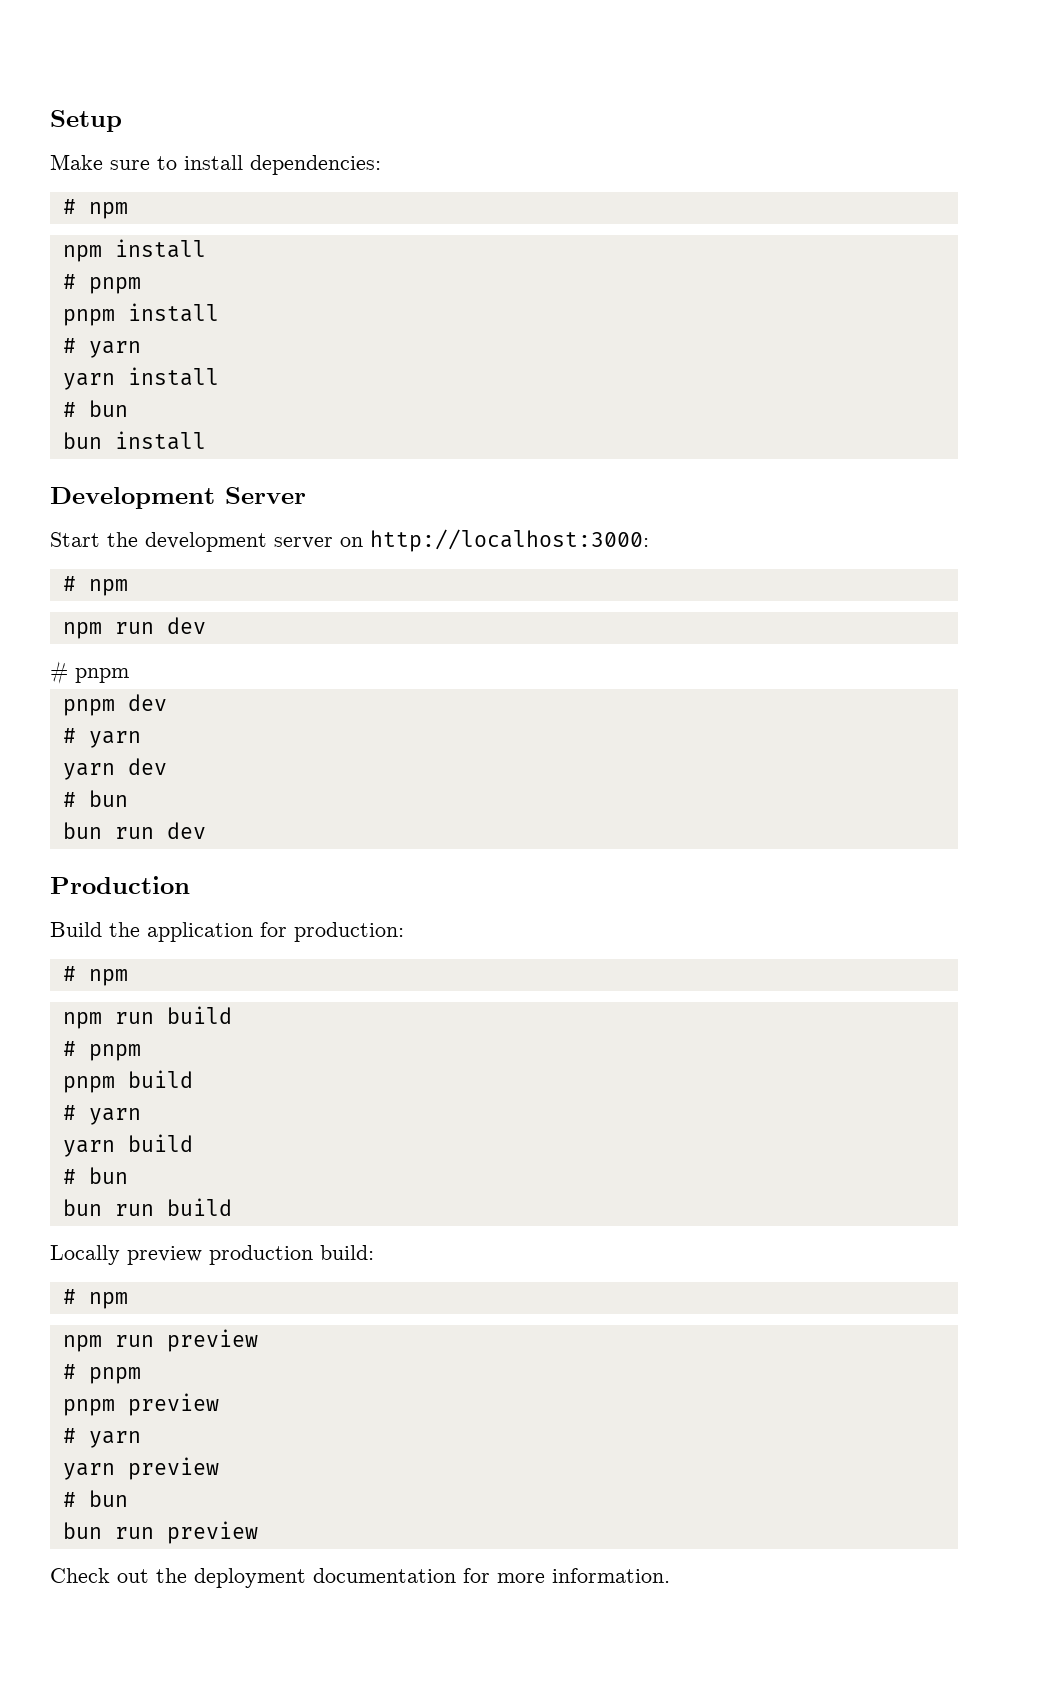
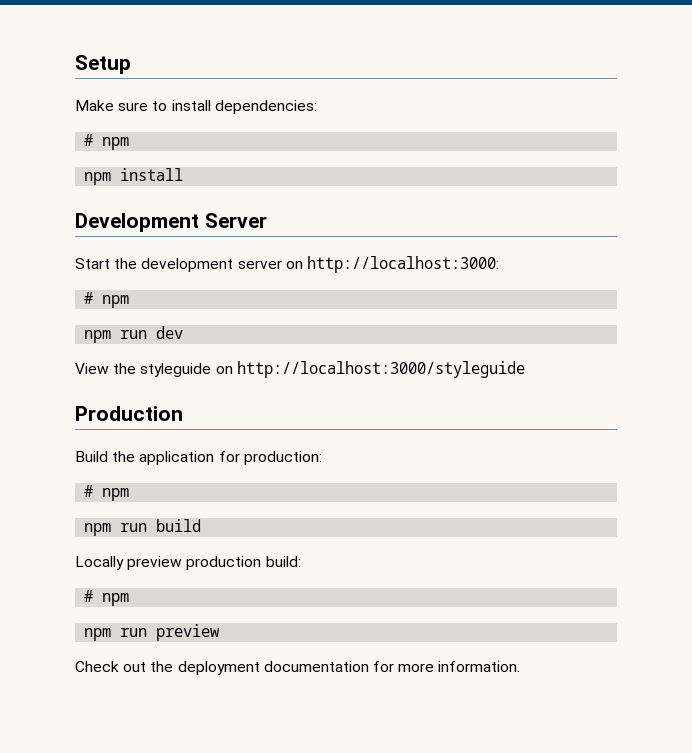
[62,274,141,294] [62,303,219,326] [62,338,141,358] [62,367,219,390] [62,400,128,417] [62,431,206,450] // # pnpm // pnpm install // # yarn // yarn install // # bun // bun install -> (184, 174) none
[50,661,129,684] [62,694,167,716] [62,728,141,748] [62,758,167,780] [62,790,128,807] [62,822,206,839] # pnpm // pnpm dev // # yarn // yarn dev // # bun // bun run dev -> [75,361,525,378] View the styleguide on http://localhost:3000/styleguide
[62,1041,141,1061] [62,1070,193,1093] [62,1105,141,1125] [62,1134,193,1157] [62,1167,128,1184] [62,1198,232,1216] // # pnpm // pnpm build // # yarn // yarn build // # bun // bun run build -> (202, 525) none
[62,1364,141,1384] [62,1393,219,1416] [62,1428,141,1448] [62,1457,219,1480] [62,1490,128,1507] [62,1521,258,1544] // # pnpm // pnpm preview // # yarn // yarn preview // # bun // bun run preview -> (221, 632) none

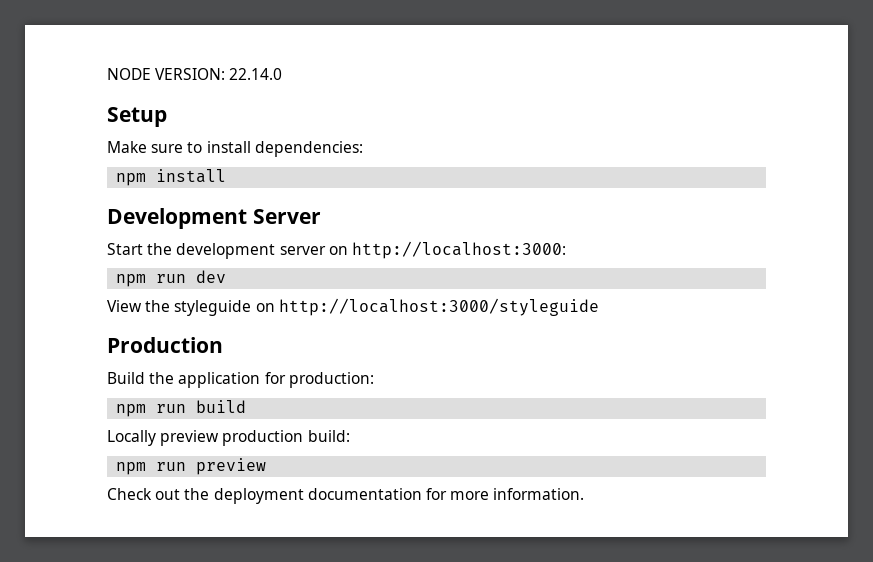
(75, 64) none -> [107,68,283,80] NODE VERSION: 22.14.0 //
[84,134,130,150] // # npm -> (363, 149) none
[84,292,130,308] // # npm -> (566, 250) none
[84,485,130,501] // # npm -> (374, 380) none
[84,590,130,606] // # npm -> (350, 436) none

